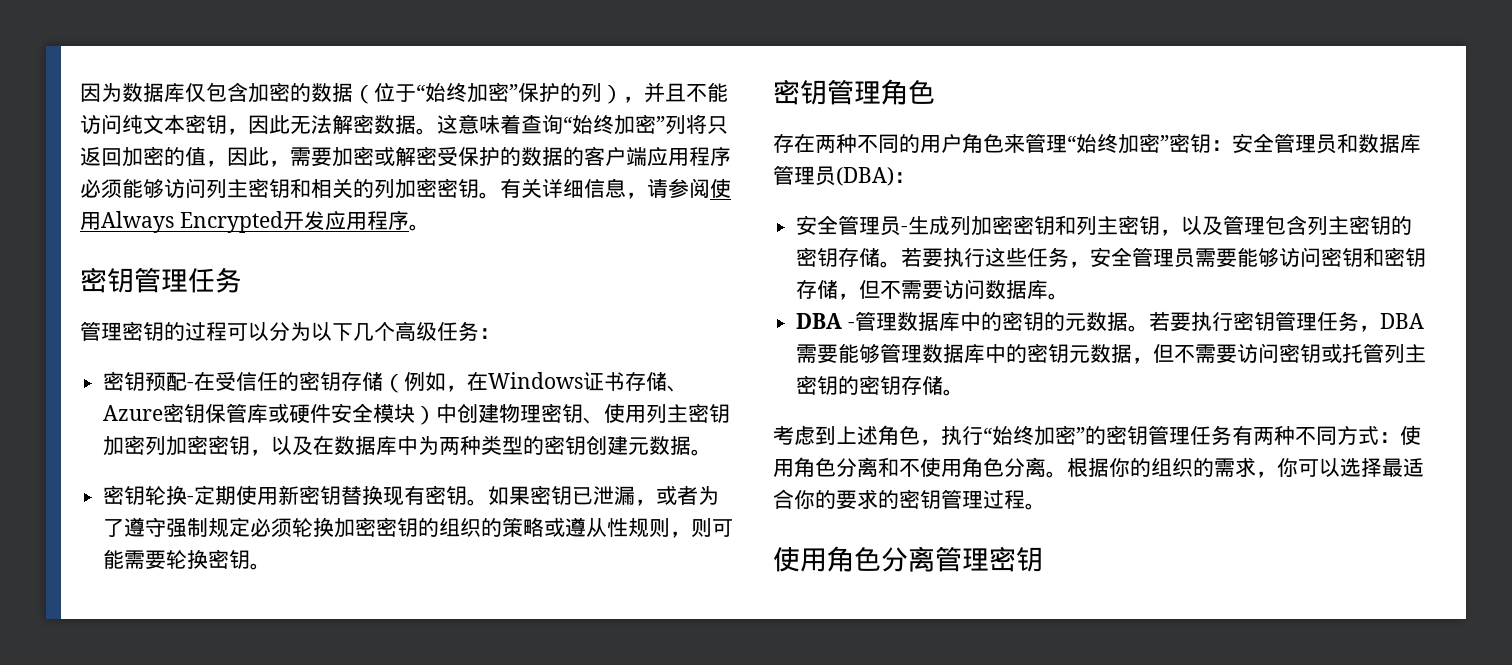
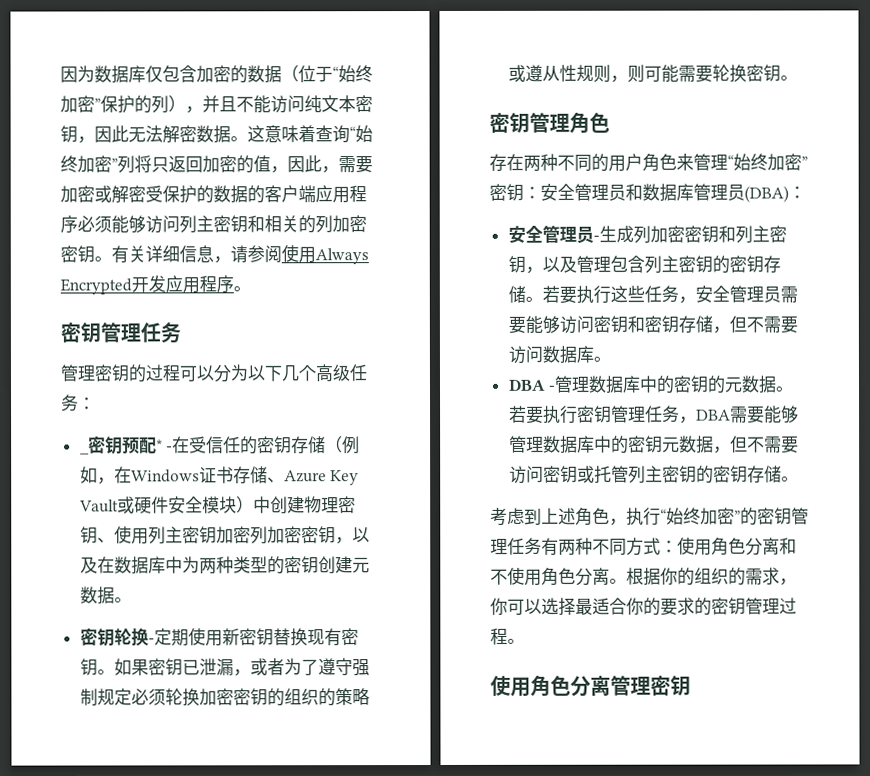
(500, 333) none -> [79,451,90,455] _
(188, 381) none -> [155,439,163,452] *
[163,403,269,423] 密钥保管库 -> [330,470,360,486] [78,499,119,513] Key Vault

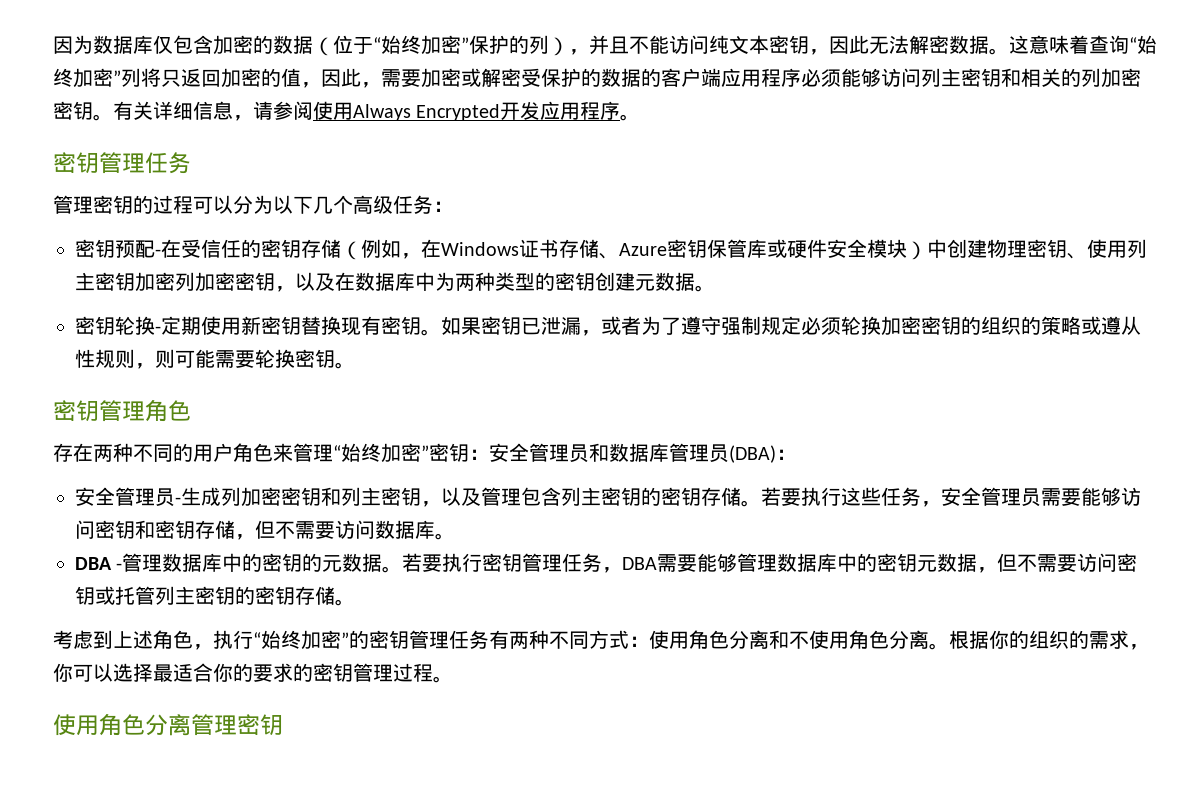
[79,451,90,455] _ -> (453, 206) none
[155,439,163,452] * -> (155, 249) none
[330,470,360,486] [78,499,119,513] Key Vault -> [667,239,767,258] 密钥保管库

